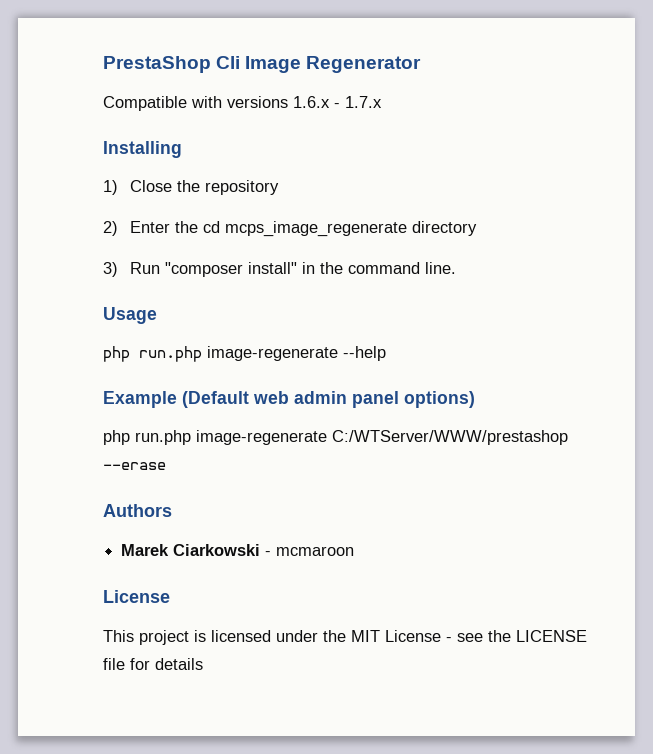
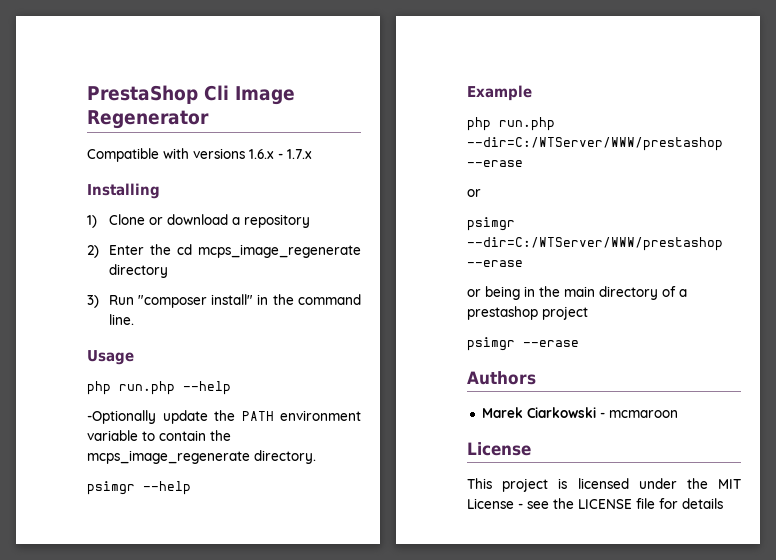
[130,180,201,192] Close the -> [108,214,240,225] Clone or download a
[207,346,386,361] [103,391,475,408] [103,430,568,445] image-regenerate --help // Example (Default web admin panel options) // php run.php image-regenerate C:/WTServer/WWW/prestashop -> [183,381,231,395] [87,410,361,424] [87,430,231,441] [87,450,316,464] [87,481,191,495] [467,85,532,101] [467,117,555,131] [467,137,723,151] [467,160,523,167] [467,189,481,197] [467,217,515,231] [467,237,723,251] [467,260,523,267] [467,286,687,300] [467,306,588,320] [467,337,515,351] --help // -Optionally update the PATH environment variable to contain the mcps_image_regenerate directory. // psimgr --help // Example // php run.php --dir=C:/WTServer/WWW/prestashop --erase // or // psimgr --dir=C:/WTServer/WWW/prestashop --erase // or being in the main directory of a prestashop project // psimgr

